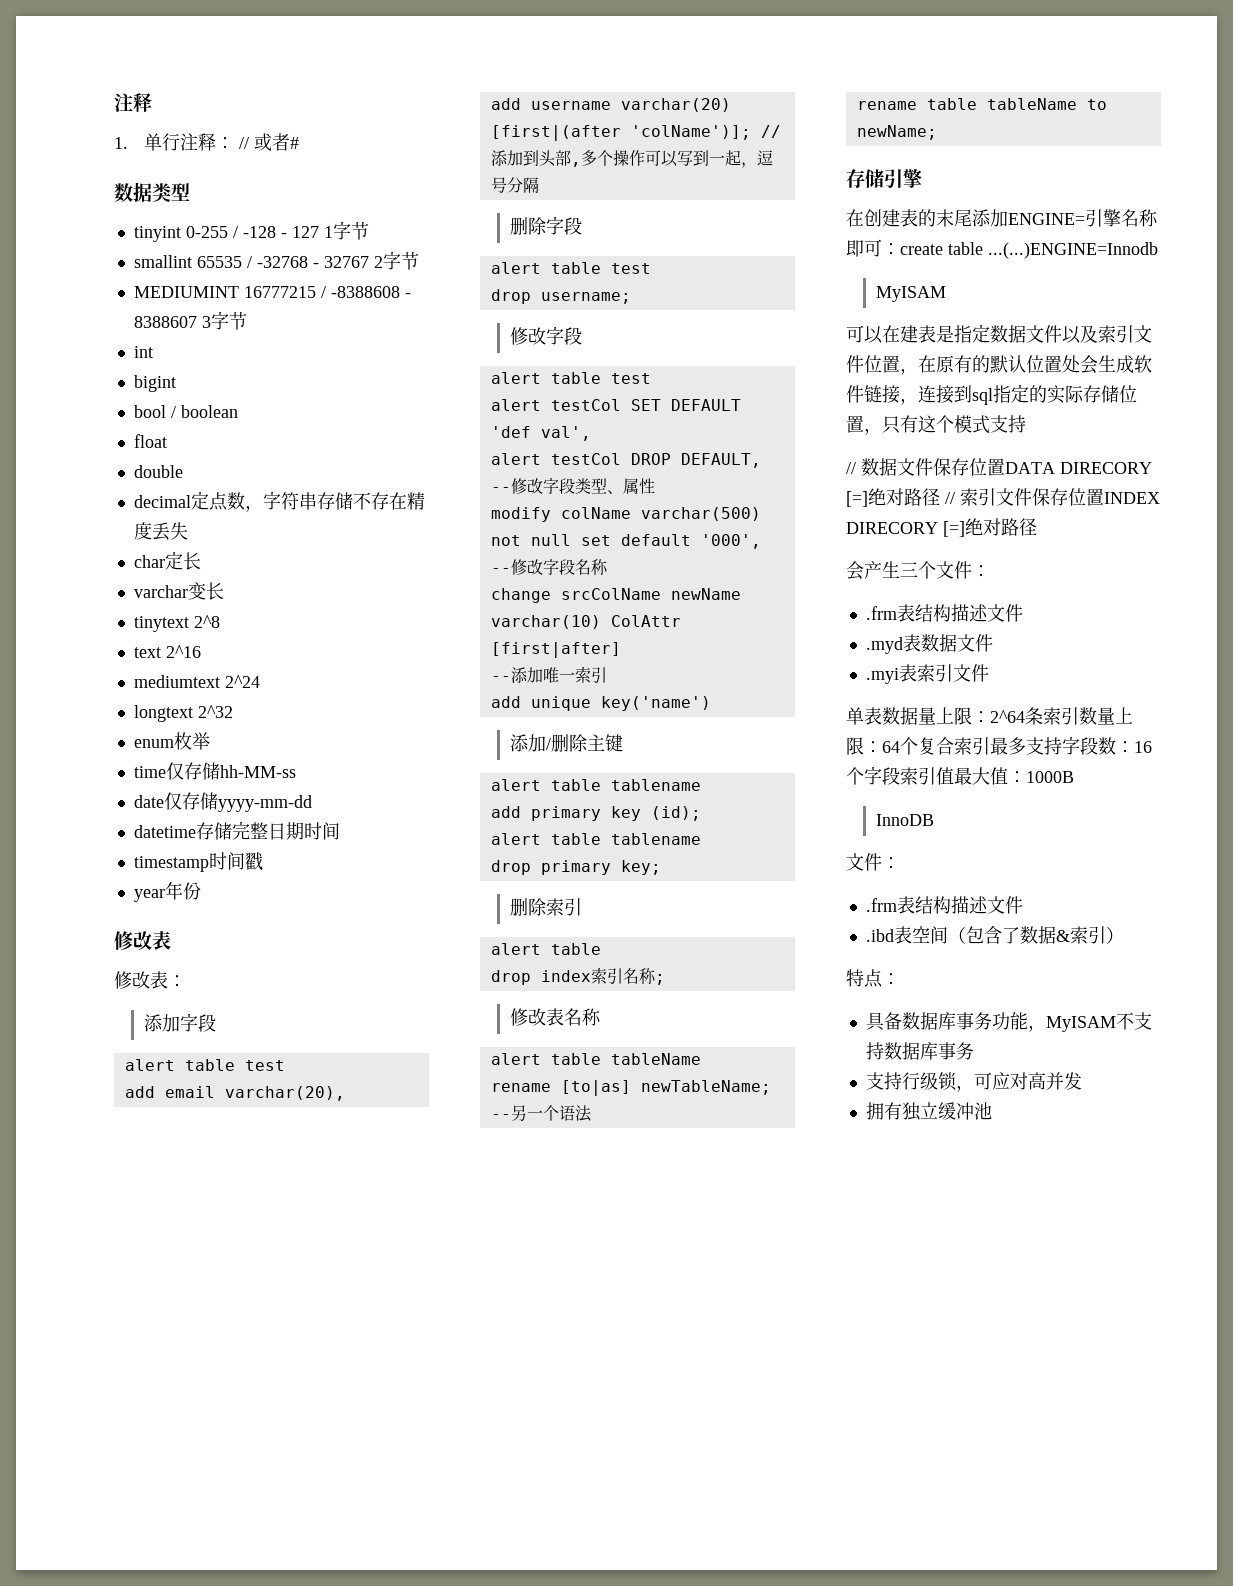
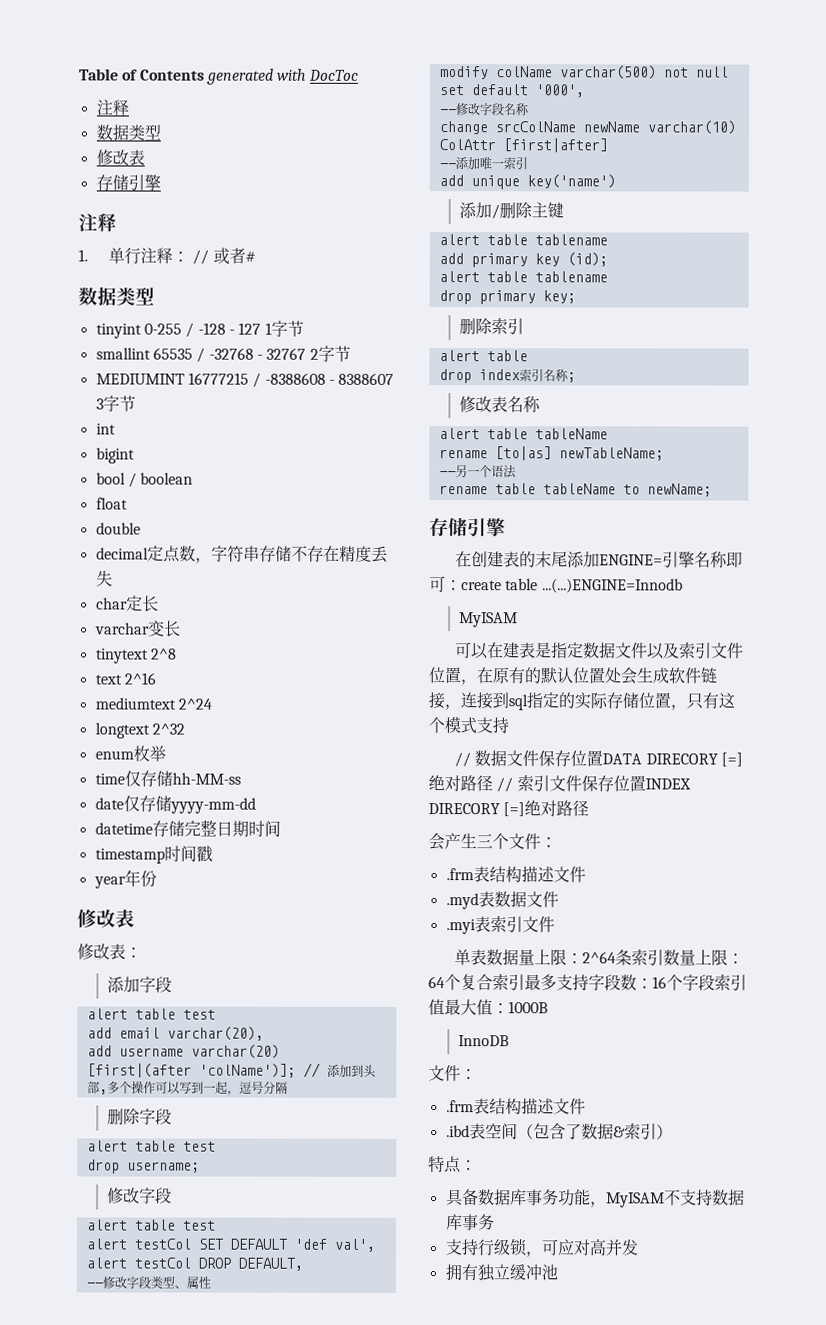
(114, 102) none -> [79,68,359,85] [95,99,129,116] [95,124,161,141] [95,149,145,166] [95,174,161,192] Table of Contents generated with DocToc // 注释 // 数据类型 // 修改表 // 存储引擎 //

